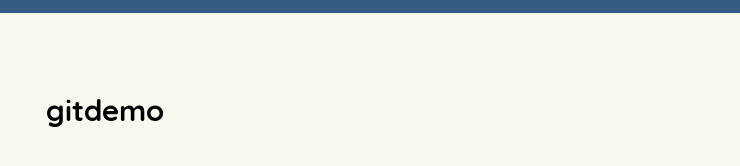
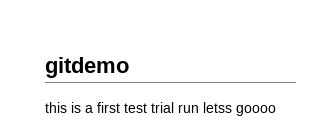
(164, 113) none -> [45,102,276,116] // this is a first test trial run letss goooo

